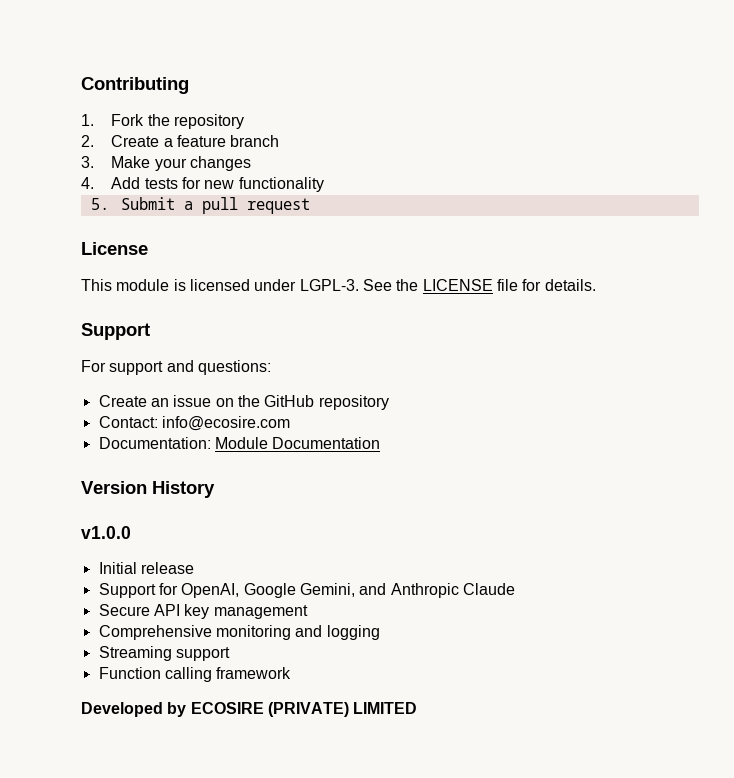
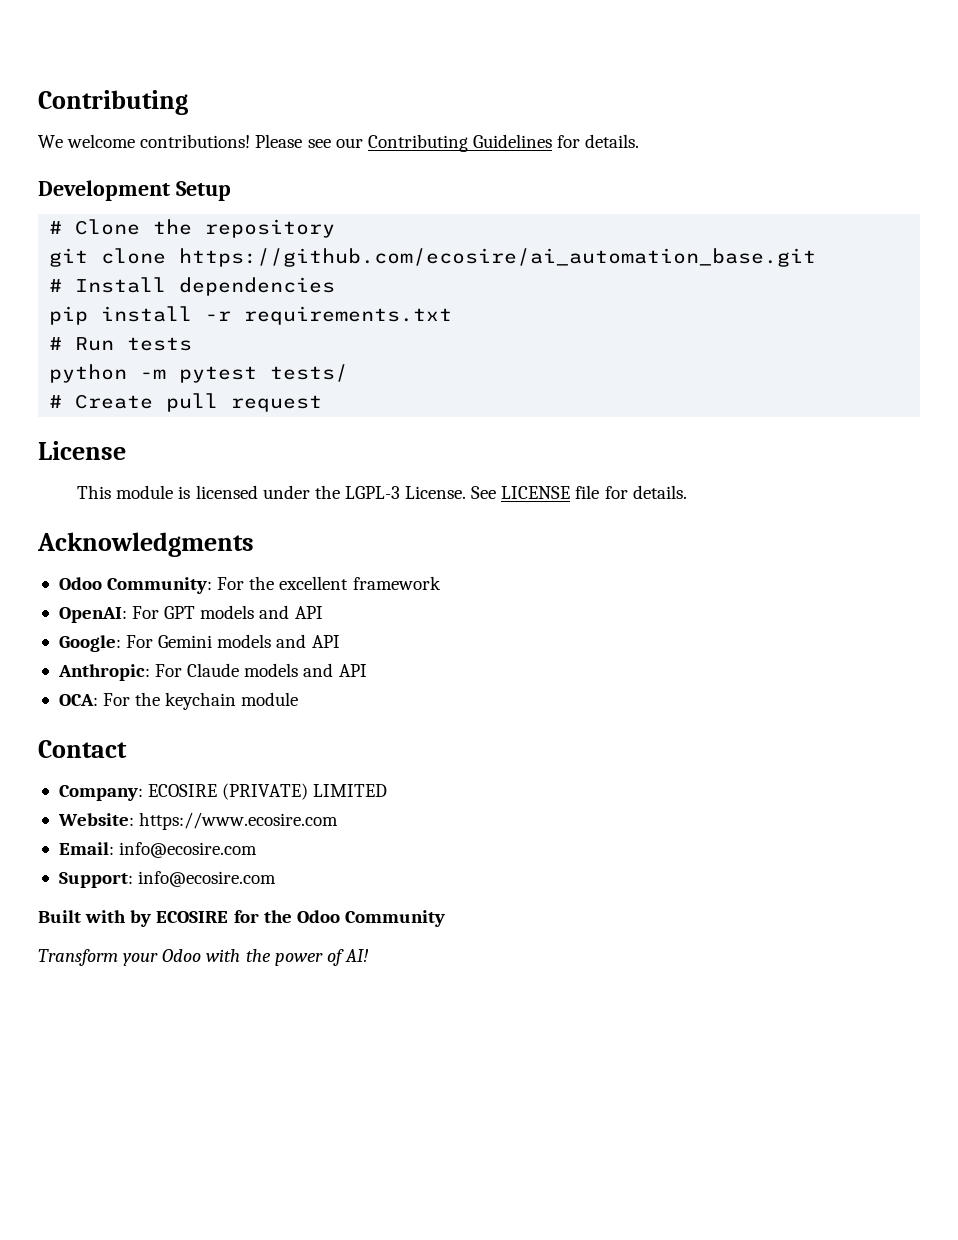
[81,114,245,129] [81,135,280,147] [81,156,252,171] [81,177,324,192] [90,197,194,210] 1. Fork the repository // 2. Create a feature branch // 3. Make your changes // 4. Add tests for new functionality // 5. Submit a -> [38,134,640,152] [38,180,231,201] [49,219,336,238] [49,248,817,267] [49,277,336,296] [49,306,453,325] [49,337,193,351] [49,364,349,383] [49,394,154,409] We welcome contributions! Please see our Contributing Guidelines for details. // Development Setup // # Clone the repository // git clone https://github.com/ecosire/ai_automation_base.git // # Install dependencies // pip install -r requirements.txt // # Run tests // python -m pytest tests/ // # Create
[299,279,419,291] LGPL-3. See the -> [314,485,497,499] the LGPL-3 License. See
[81,323,150,340] [81,360,271,375] [98,395,389,410] [98,416,290,431] [98,437,381,449] [81,481,215,498] [81,526,131,539] [98,562,194,574] [98,583,515,598] [98,604,308,619] [98,625,380,640] [98,646,230,661] [98,667,292,682] [81,702,418,717] Support // For support and questions: // Create an issue on the GitHub repository // Contact: info@ecosire.com // Documentation: Module Documentation // Version History // v1.0.0 // Initial release // Support for OpenAI, Google Gemini, and Anthropic Claude // Secure API key management // Comprehensive monitoring and logging // Streaming support // Function calling framework // Developed by ECOSIRE (PRIVATE) LIMITED -> [37,532,254,557] [58,576,441,594] [58,605,323,623] [58,634,340,652] [57,663,367,681] [58,692,299,710] [38,740,127,758] [58,783,388,801] [57,812,339,830] [58,842,258,858] [58,871,277,888] [38,910,445,927] [38,949,369,966] Acknowledgments // Odoo Community: For the excellent framework // OpenAI: For GPT models and API // Google: For Gemini models and API // Anthropic: For Claude models and API // OCA: For the keychain module // Contact // Company: ECOSIRE (PRIVATE) LIMITED // Website: https://www.ecosire.com // Email: info@ecosire.com // Support: info@ecosire.com // Built with by ECOSIRE for the Odoo Community // Transform your Odoo with the power of AI!

